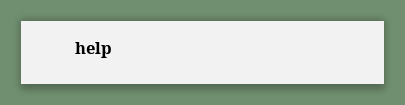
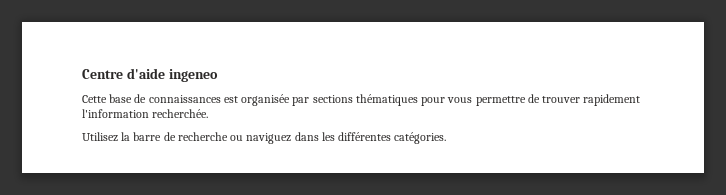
[75,42,112,58] help -> [82,68,218,82] [82,94,641,106] [82,109,209,118] [82,132,447,144] Centre d'aide ingeneo // Cette base de connaissances est organisée par sections thématiques pour vous permettre de trouver rapidement l'information recherchée. // Utilisez la barre de recherche ou naviguez dans les différentes catégories.

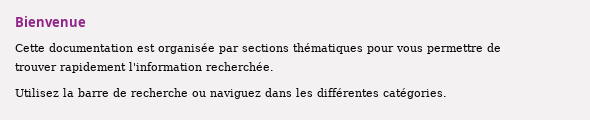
[82,68,218,82] [82,94,221,103] Centre d'aide ingeneo // Cette base de connaissances -> [15,16,86,27] [15,43,133,52] Bienvenue // Cette documentation

